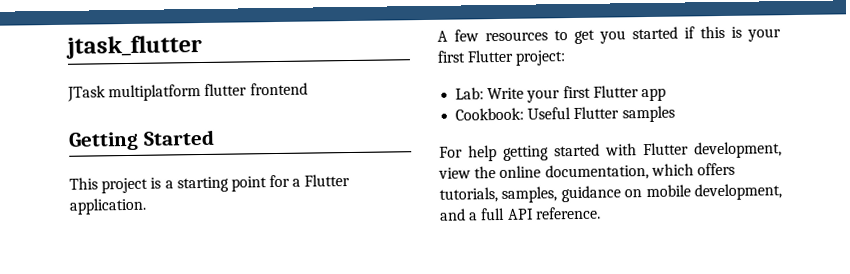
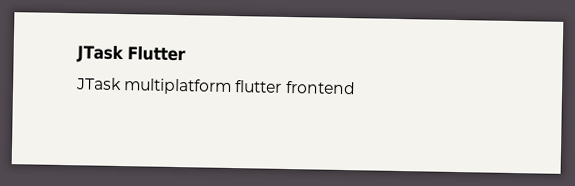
[65,34,202,59] jtask_flutter -> [76,45,186,64] JTask Flutter
[68,129,215,151] [69,174,351,194] [69,197,147,215] [437,25,781,44] [437,49,567,66] [455,85,666,103] [455,105,675,123] [439,141,782,162] [438,162,735,181] [439,183,782,203] [439,206,601,221] // Getting Started // This project is a starting point for a Flutter application. // A few resources to get you started if this is your first Flutter project: // Lab: Write your first Flutter app // Cookbook: Useful Flutter samples // For help getting started with Flutter development, view the online documentation, which offers tutorials, samples, guidance on mobile development, and a full API reference. -> (356, 87) none

